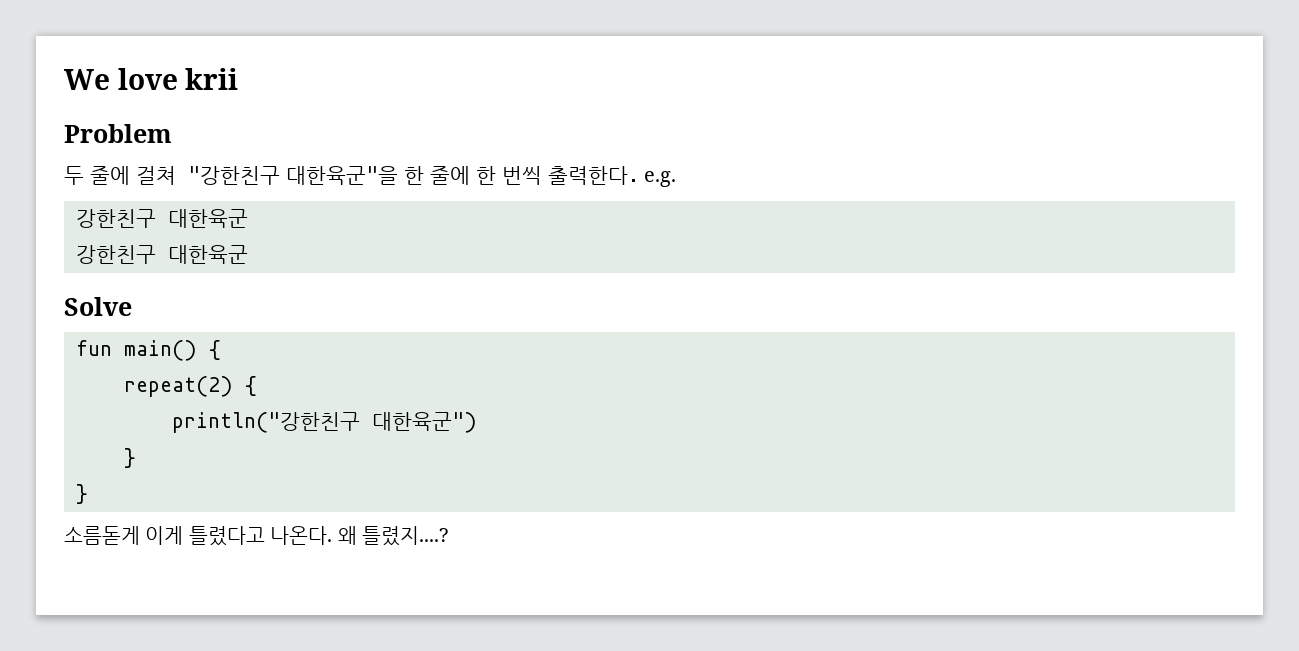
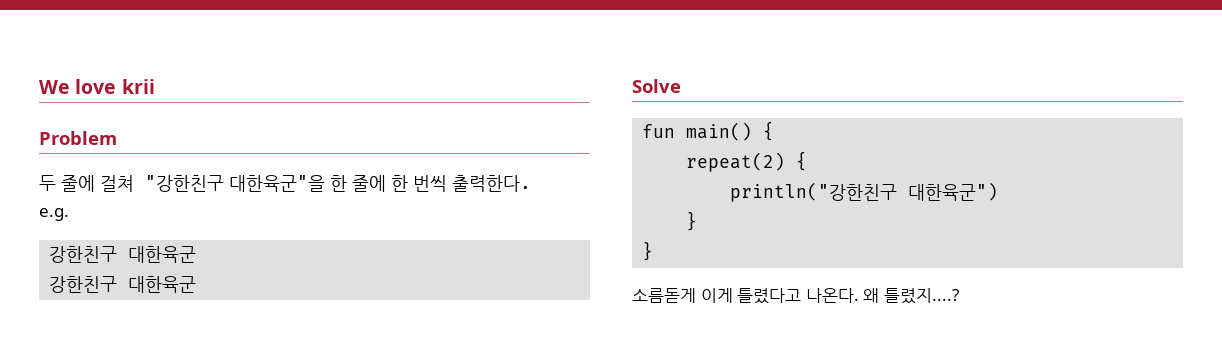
(639, 175) none -> (531, 183) //

